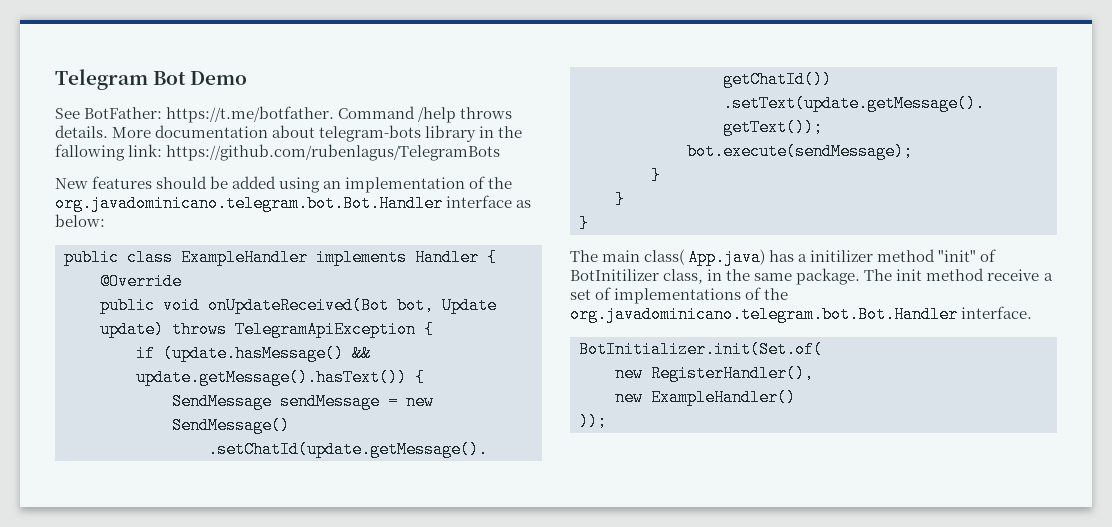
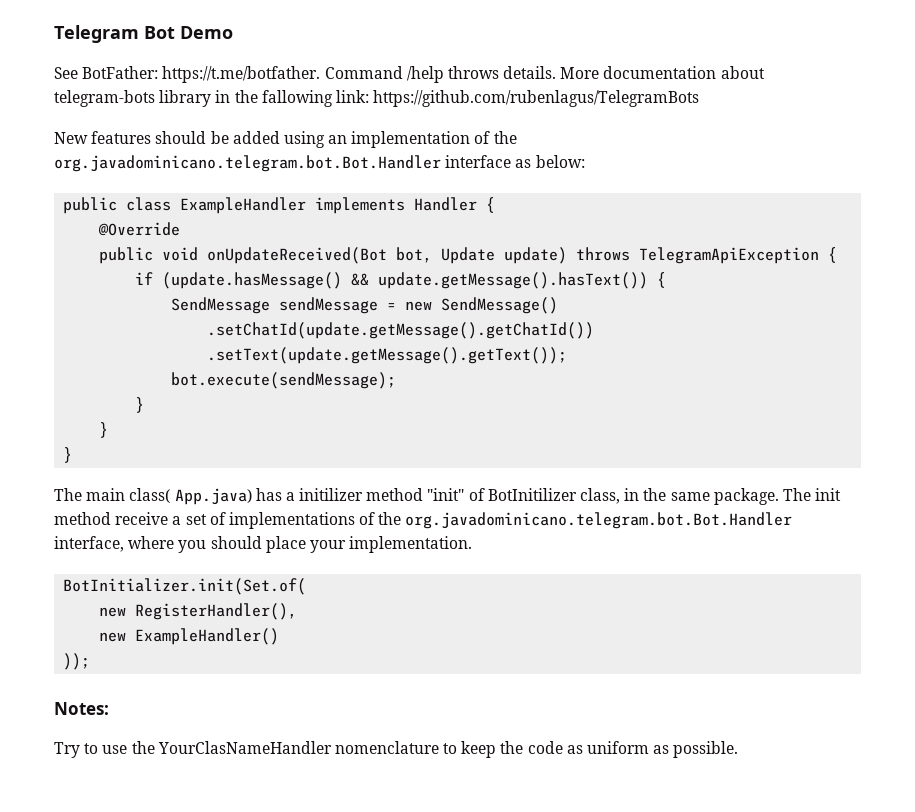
[961,306,1033,319] interface. -> [54,536,473,553] interface, where you should place your implementation.
(607, 421) none -> [54,702,109,715] [54,741,739,758] // Notes: // Try to use the YourClasNameHandler nomenclature to keep the code as uniform as possible.

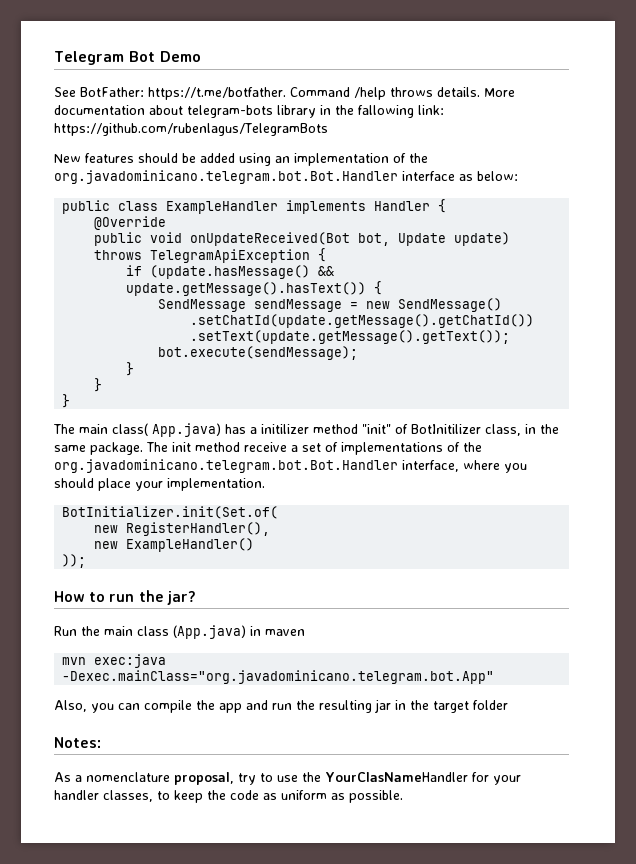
[54,702,109,715] [54,741,439,758] Notes: // Try to use the YourClasNameHandler nomenclature -> [54,590,196,605] [54,625,305,639] [62,654,167,668] [62,670,495,684] [54,699,508,713] [54,737,101,748] [54,772,521,785] [54,790,153,802] How to run the jar? // Run the main class (App.java) in maven // mvn exec:java -Dexec.mainClass="org.javadominicano.telegram.bot.App" // Also, you can compile the app and run the resulting jar in the target folder // Notes: // As a nomenclature proposal, try to use the YourClasNameHandler for your handler classes,

